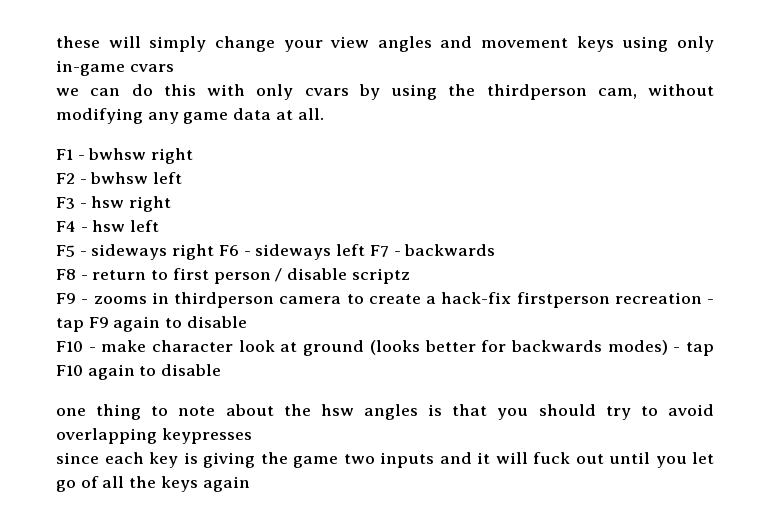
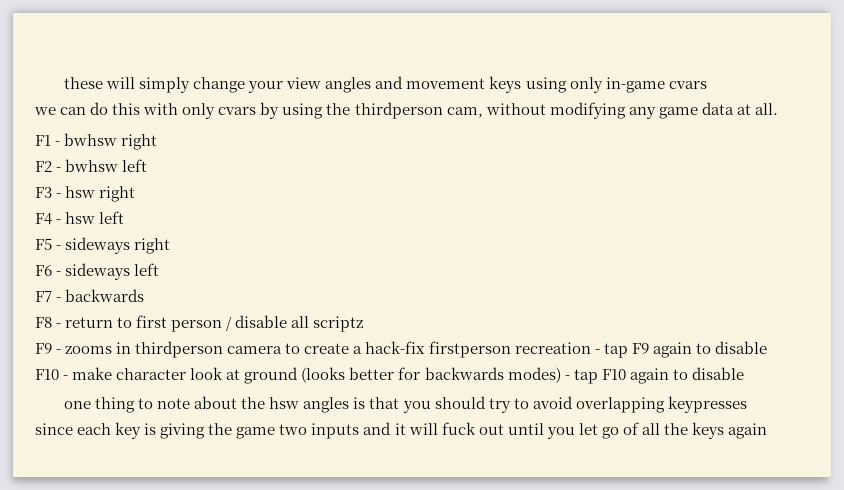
(215, 252) none -> (171, 246) //
(366, 250) none -> (160, 269) //
(348, 274) none -> [291,316,310,328] all

